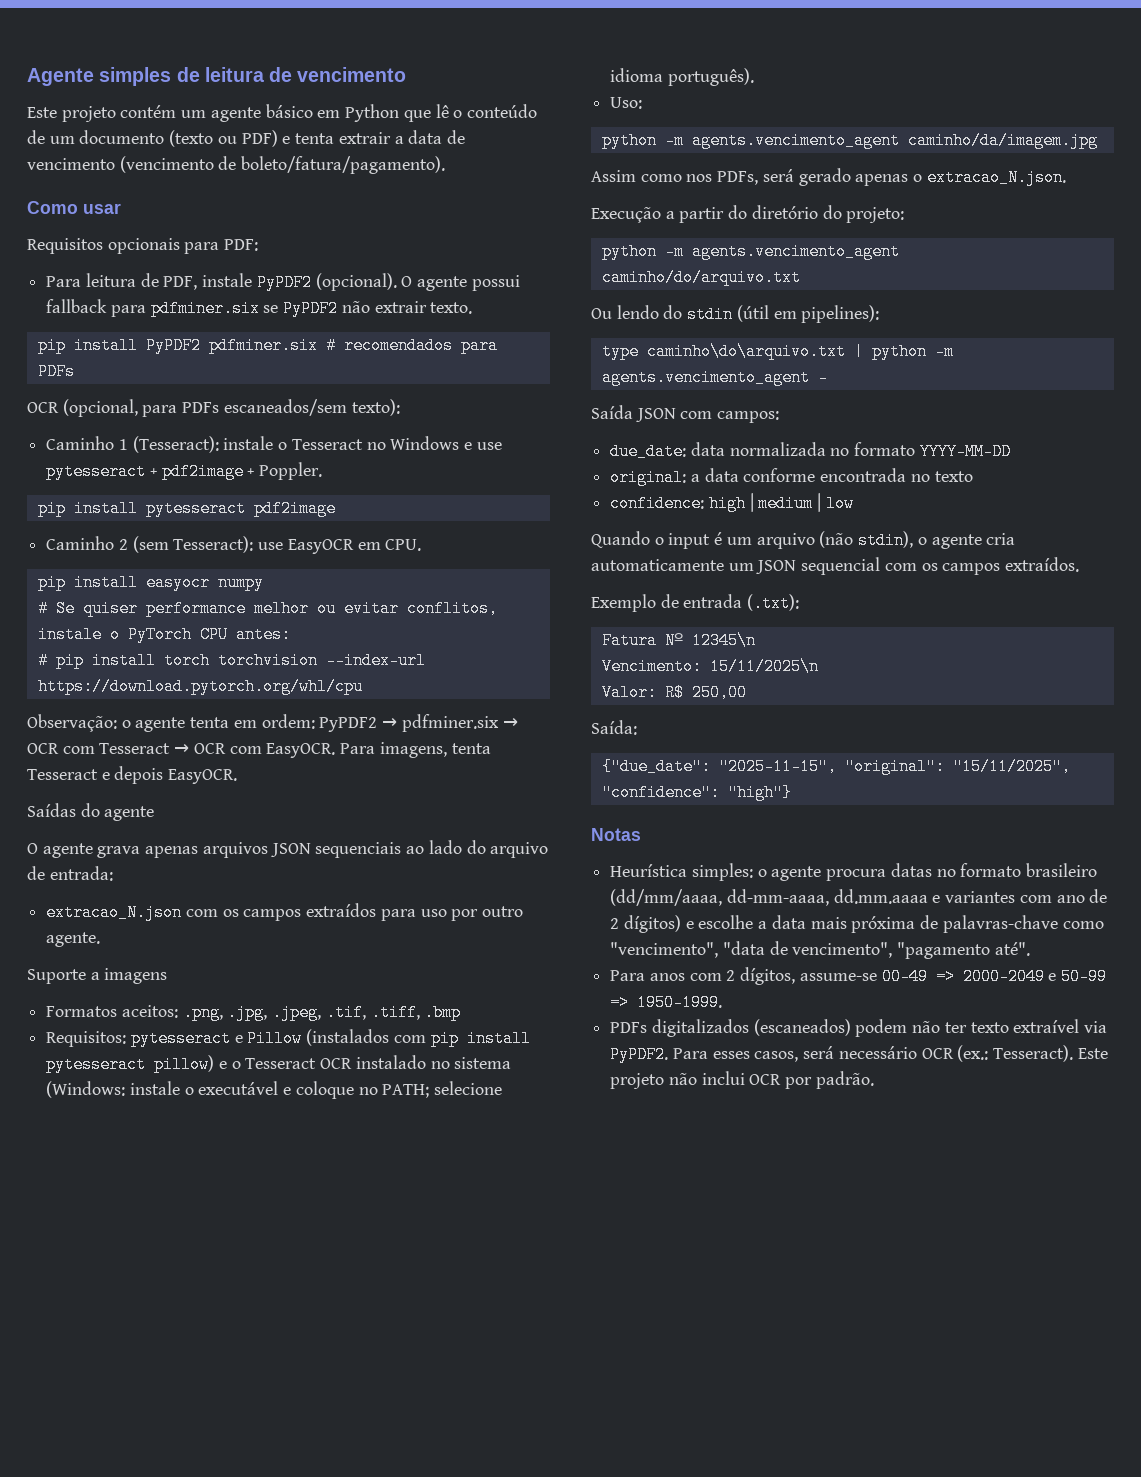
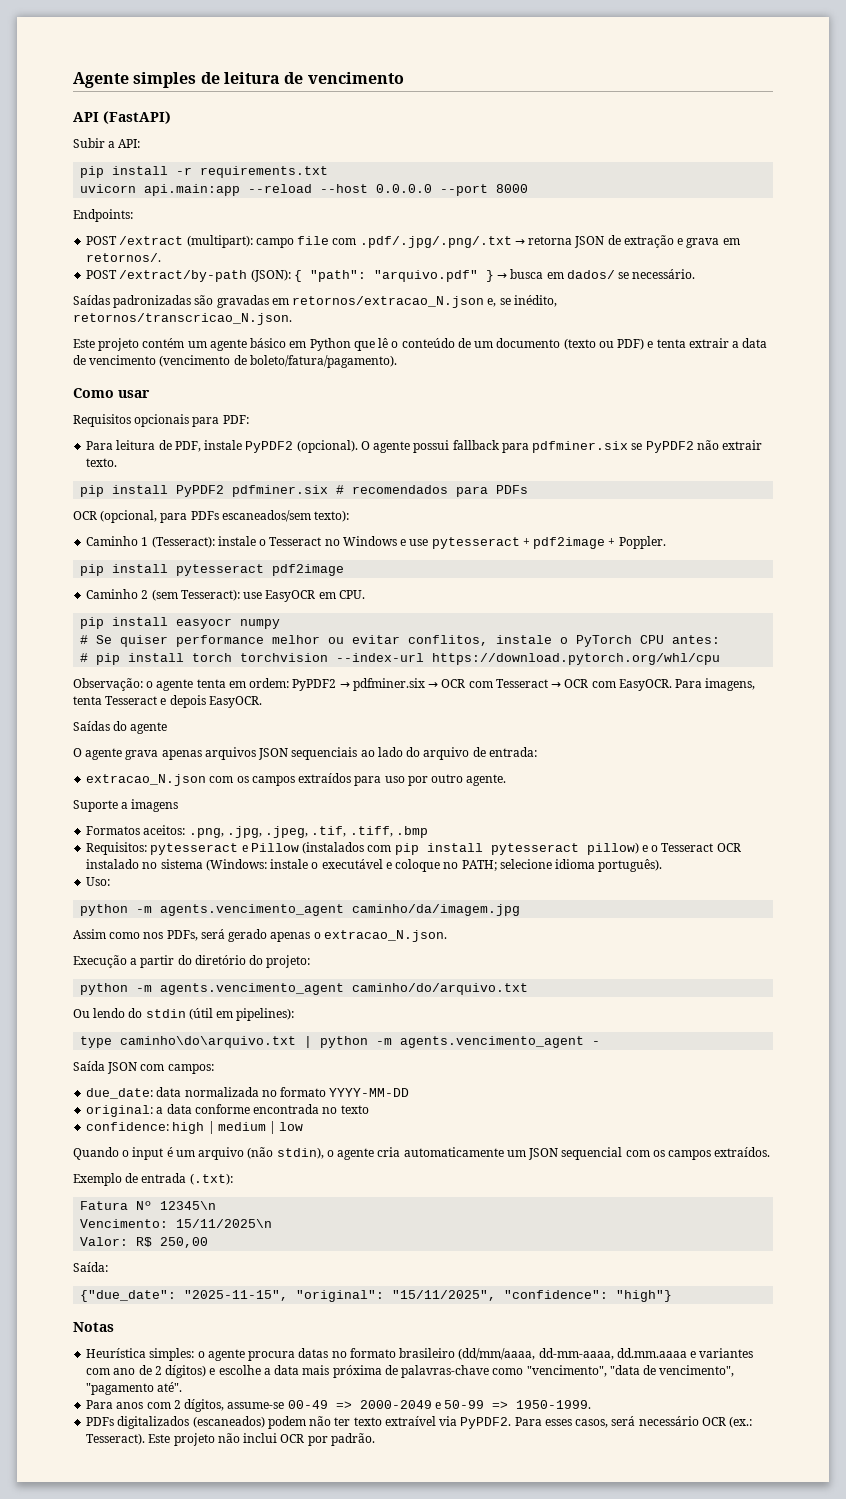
(407, 74) none -> [73,111,171,124] [73,138,141,148] [80,166,329,178] [80,184,529,196] [73,209,133,222] [86,235,740,248] [86,253,162,262] [86,269,696,282] [73,295,557,308] [73,313,292,325] // API (FastAPI) // Subir a API: // pip install -r requirements.txt // uvicorn api.main:app --reload --host 0.0.0.0 --port 8000 // Endpoints: // POST /extract (multipart): campo file com .pdf/.jpg/.png/.txt → retorna JSON de extração e grava em retornos/. // POST /extract/by-path (JSON): { "path": "arquivo.pdf" } → busca em dados/ se necessário. // Saídas padronizadas são gravadas em retornos/extracao_N.json e, se inédito, retornos/transcricao_N.json.

